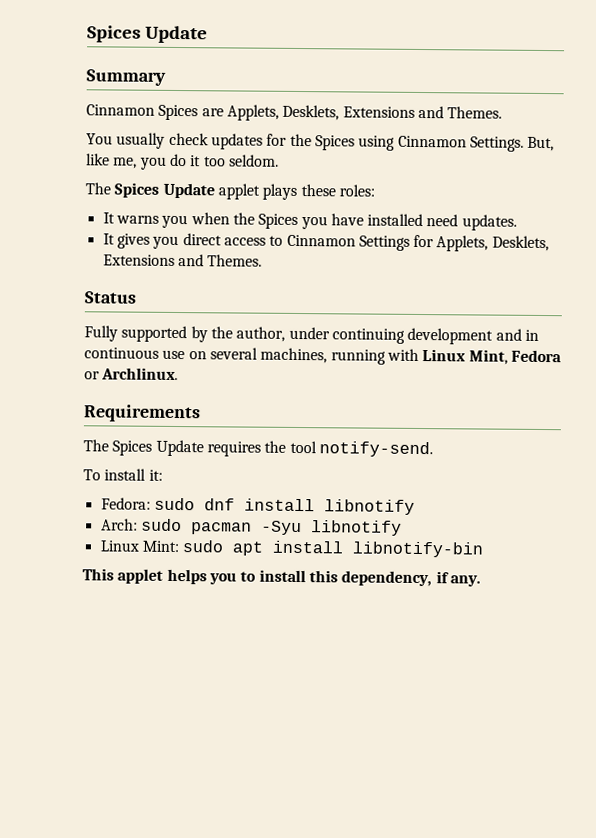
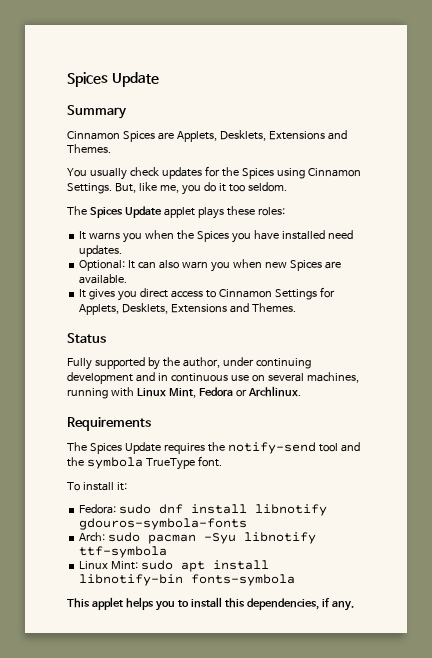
(517, 222) none -> [79,259,341,272] [79,274,128,284] // Optional: It can also warn you when new Spices are available.
[289,440,433,458] tool notify-send. -> [227,442,360,454] [67,456,222,470] notify-send tool and the symbola TrueType font.
(415, 507) none -> [79,518,248,530] gdouros-symbola-fonts
(402, 528) none -> [79,546,168,558] ttf-symbola
(484, 549) none -> [191,574,296,586] fonts-symbola
[341,570,433,587] dependency, -> [246,598,319,610] dependencies,

